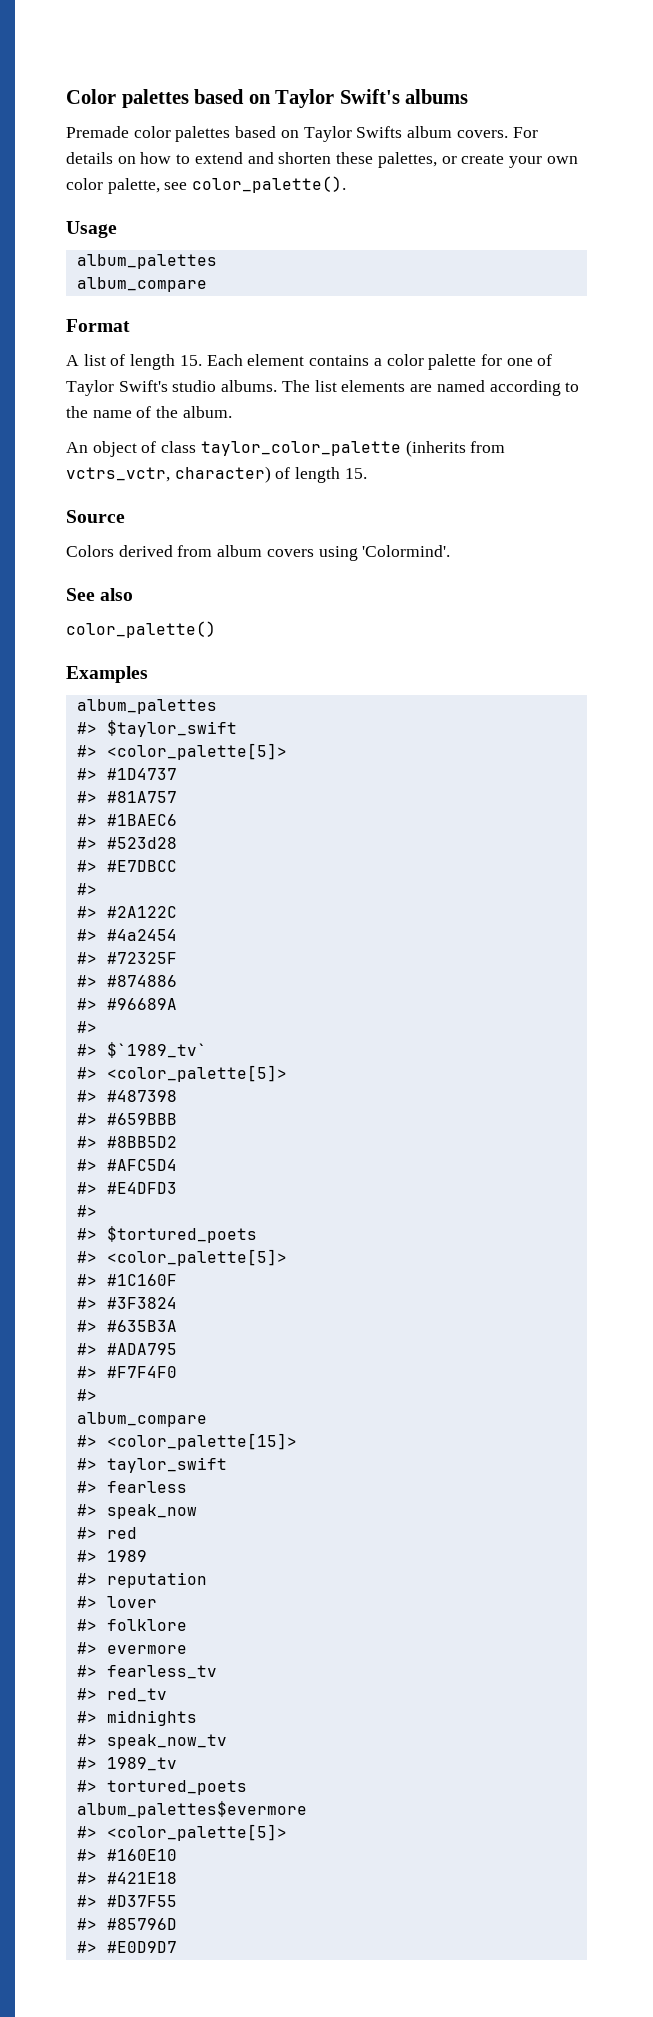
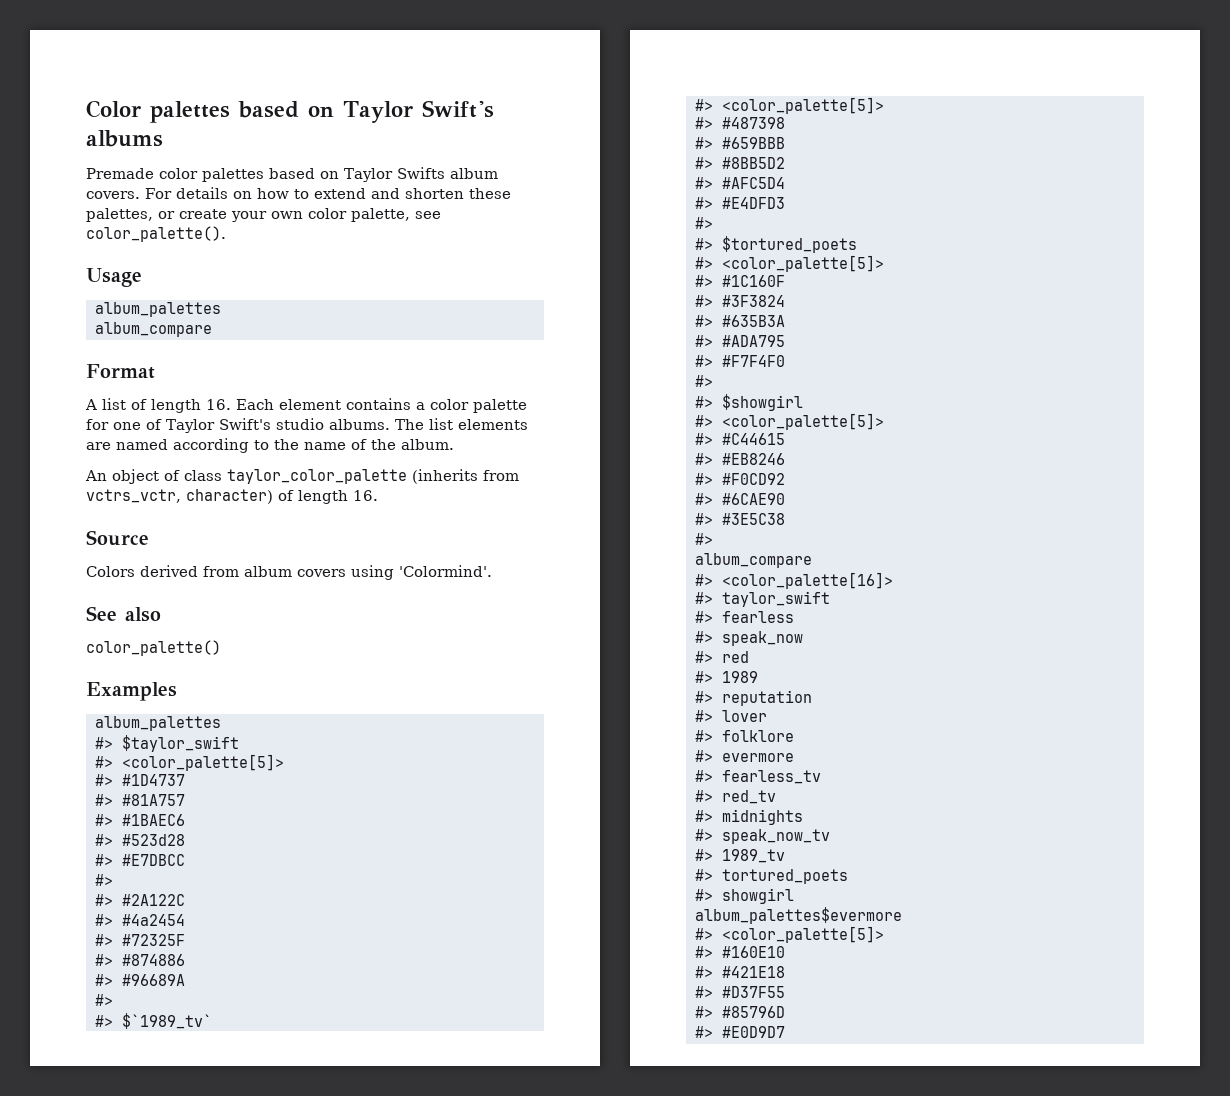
[179,355,202,366] 15. -> [206,399,231,410] 16.
[344,468,367,479] 15. -> [353,490,378,501] 16.
(97, 1395) none -> [695,394,803,411] [695,413,884,430] [695,433,785,445] [695,453,785,465] [695,473,785,485] [695,493,785,505] [695,513,785,525] [695,533,713,545] // #> $showgirl // #> <color_palette[5]> // #> #C44615 // #> #EB8246 // #> #F0CD92 // #> #6CAE90 // #> #3E5C38 // #>
[106,1433,297,1450] <color_palette[15]> -> [722,572,893,589] <color_palette[16]>
(247, 1787) none -> [695,888,794,904] // #> showgirl

